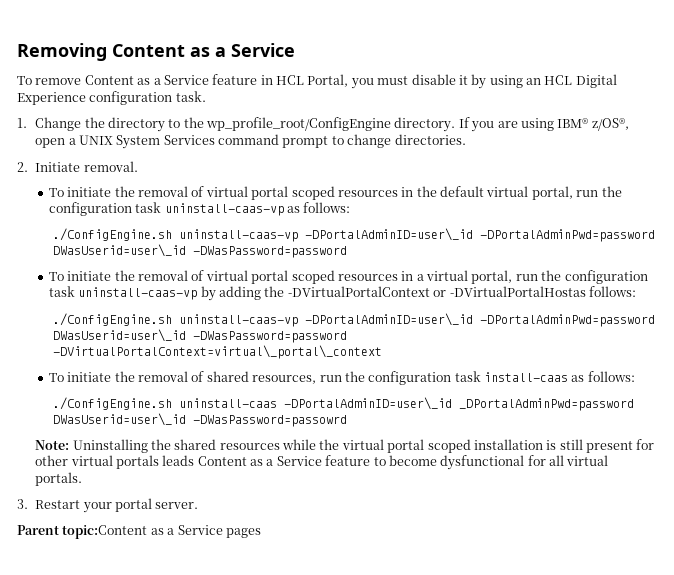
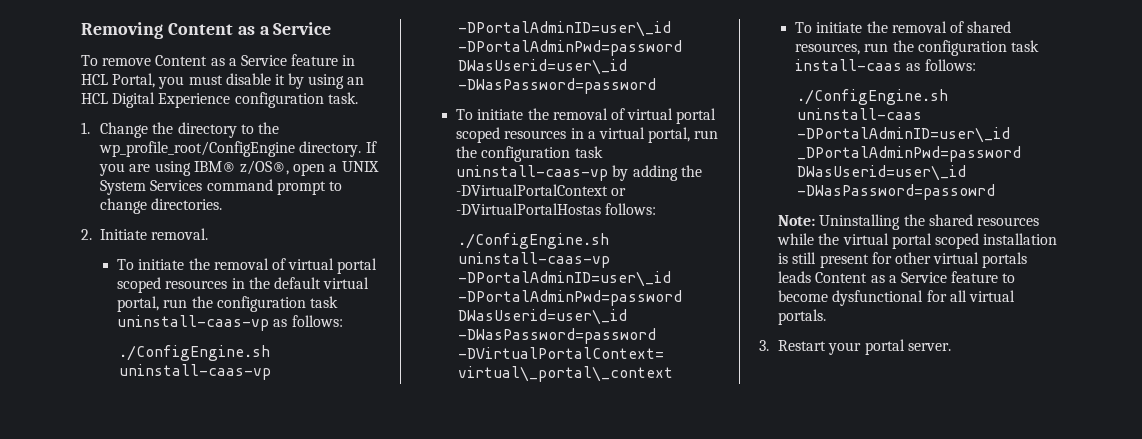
[17,525,261,539] // Parent topic:Content as a Service pages -> (951, 347) none

